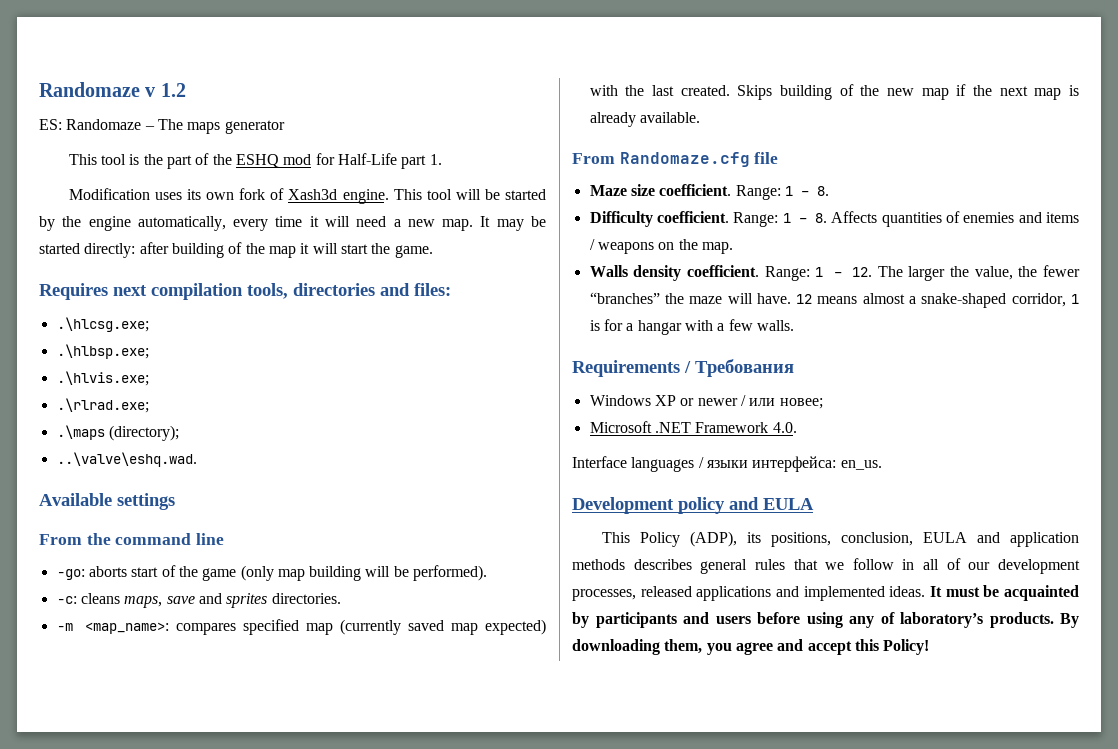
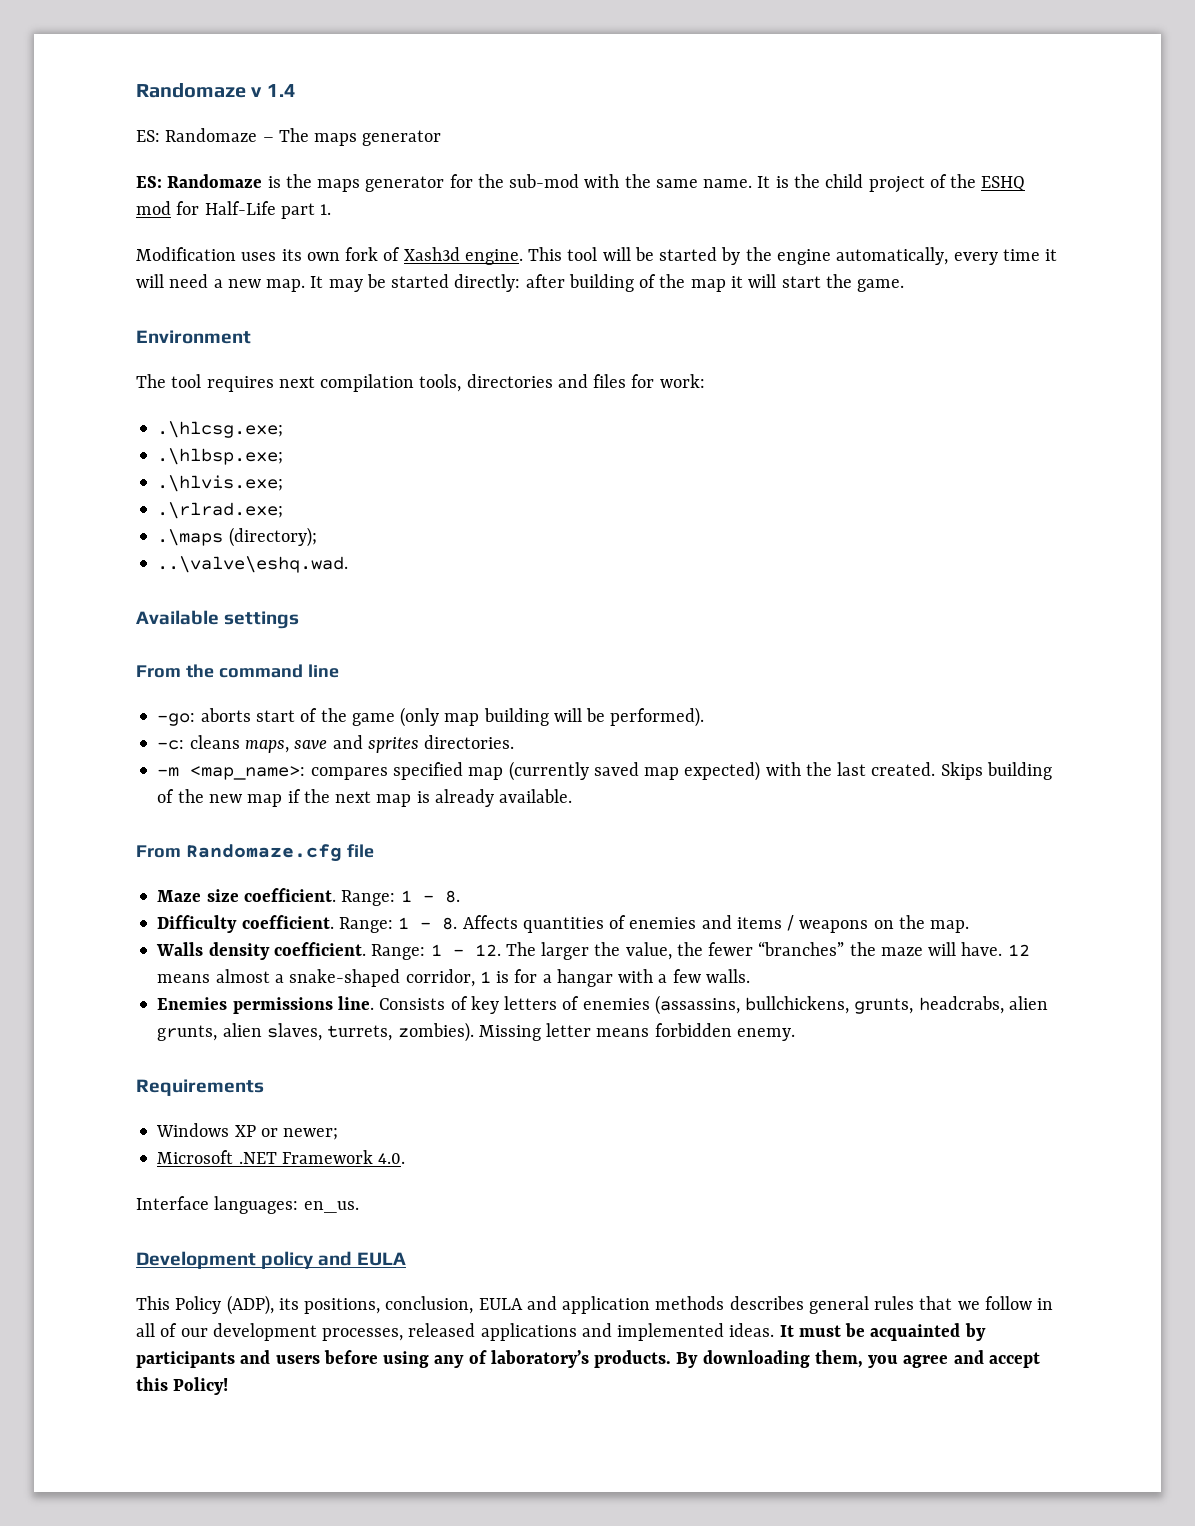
[160,83,186,97] 1.2 -> [266,84,296,97] 1.4
[68,154,193,169] This tool is the part -> [136,174,925,193] ES: Randomaze is the maps generator for the sub-mod with the same name. It is the child project
[39,283,108,300] Requires -> [136,330,251,344] [136,374,274,392] Environment // The tool requires
[414,283,451,296] files: -> [593,374,705,388] files for work:
(794, 325) none -> [157,995,1048,1015] [157,1022,795,1042] // Enemies permissions line. Consists of key letters of enemies (assassins, bullchickens, grunts, headcrabs, alien grunts, alien slaves, turrets, zombies). Missing letter means forbidden enemy.
[684,359,794,377] / Требования -> (264, 1087) none
[697,395,823,409] newer / или новее; -> [283,1128,339,1140] newer;
[631,456,837,472] languages / языки интерфейса: -> [214,1196,299,1214] languages:

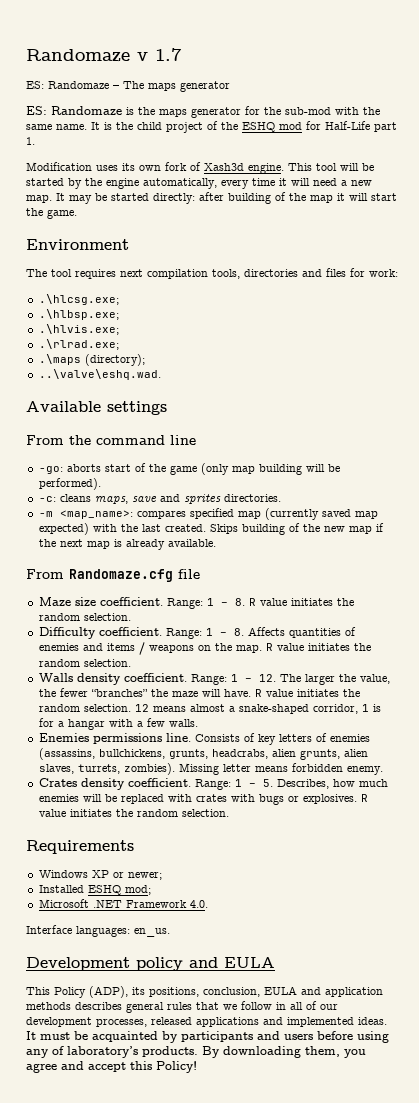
[266,84,296,97] 1.4 -> [155,48,182,61] 1.7
(460, 896) none -> [248,598,354,606] [38,613,131,621] R value initiates the random selection.
(970, 926) none -> [265,643,371,651] [38,659,131,667] R value initiates the random selection.
(1003, 949) none -> [254,689,360,697] [38,704,131,712] R value initiates the random selection.
(795, 1034) none -> [38,778,388,790] [38,794,368,805] [38,809,229,817] // Crates density coefficient. Range: 1 – 5. Describes, how much enemies will be replaced with crates with bugs or explosives. R value initiates the random selection.
(339, 1134) none -> [38,885,151,895] // Installed ESHQ mod;

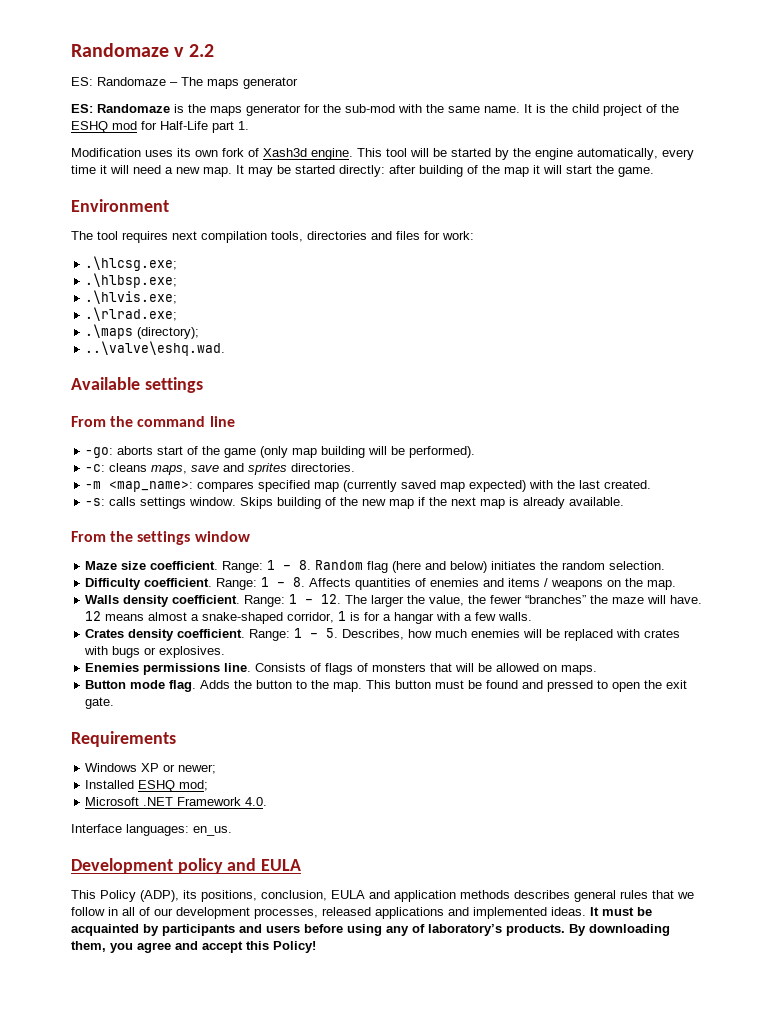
[155,48,182,61] 1.7 -> [188,44,214,57] 2.2
(206, 528) none -> [85,497,237,509] // -s: calls settings window.
[69,569,200,582] Randomaze.cfg file -> [110,531,250,545] the settings window
[248,598,287,606] R value -> [315,560,488,573] Random flag (here and below)
[265,643,371,651] [38,659,131,667] R value initiates the random selection. -> (677, 585) none
[254,689,360,697] [38,704,131,712] R value initiates the random selection. -> (703, 599) none
[38,733,370,745] [38,748,368,760] [38,763,383,775] // Enemies permissions line. Consists of key letters of enemies (assassins, bullchickens, grunts, headcrabs, alien grunts, alien slaves, turrets, zombies). Missing letter means forbidden enemy. -> (533, 616) none
[360,794,368,802] [38,809,229,817] R value initiates the random selection. -> [85,663,598,675] [85,680,688,692] [85,697,115,709] // Enemies permissions line. Consists of flags of monsters that will be allowed on maps. // Button mode flag. Adds the button to the map. This button must be found and pressed to open the exit gate.

